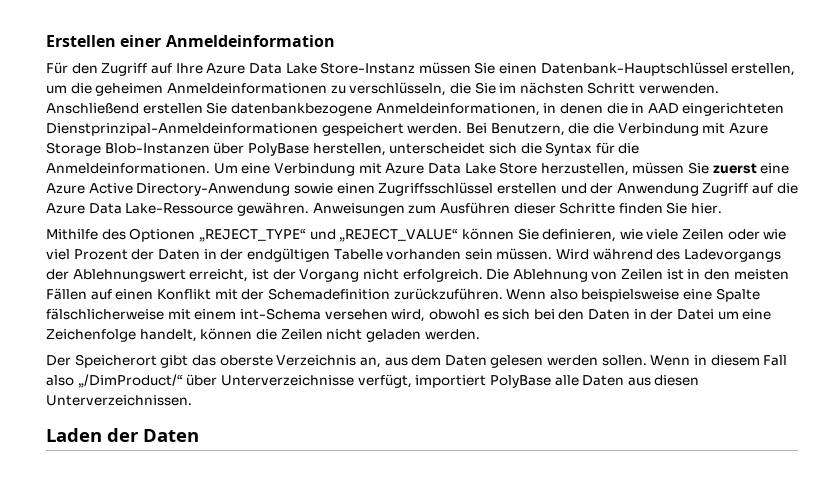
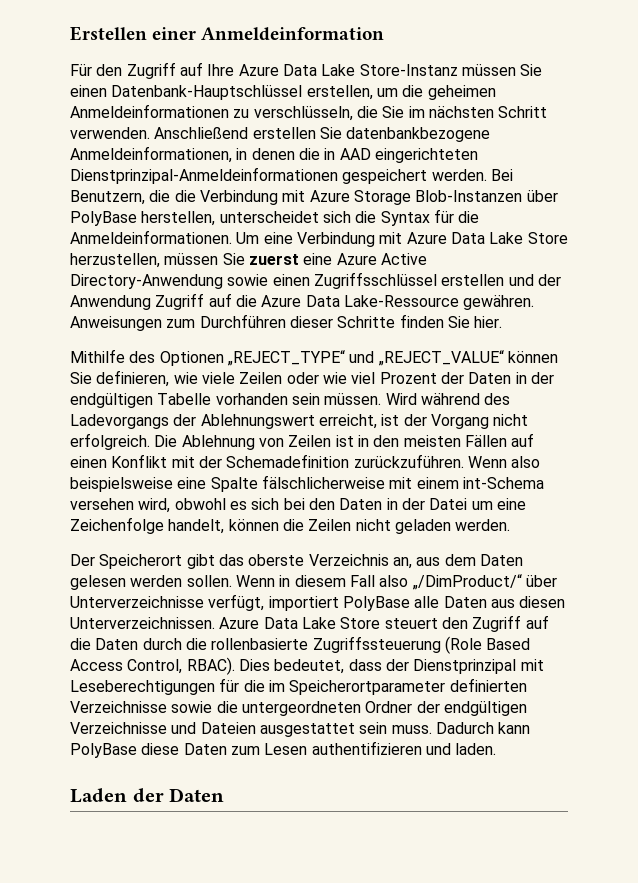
[439,202,510,214] Ausführen -> [199,314,286,328] Durchführen
(192, 400) none -> [219,615,549,632] [70,636,531,654] [70,657,544,675] [70,678,527,695] [70,701,527,716] [70,722,531,737] [70,741,497,758] Azure Data Lake Store steuert den Zugriff auf die Daten durch die rollenbasierte Zugriffssteuerung (Role Based Access Control, RBAC). Dies bedeutet, dass der Dienstprinzipal mit Leseberechtigungen für die im Speicherortparameter definierten Verzeichnisse sowie die untergeordneten Ordner der endgültigen Verzeichnisse und Dateien ausgestattet sein muss. Dadurch kann PolyBase diese Daten zum Lesen authentifizieren und laden.

